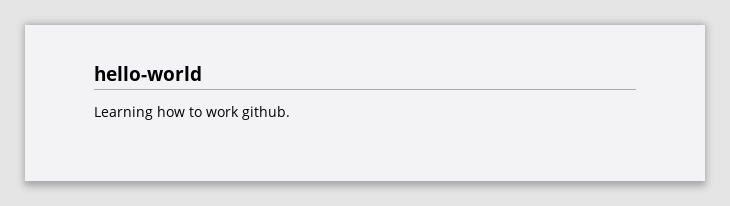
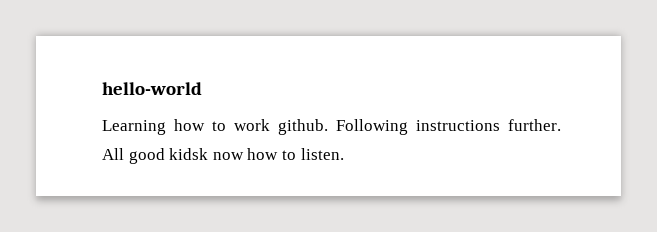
(290, 113) none -> [336,119,561,135] [102,148,344,164] Following instructions further. All good kidsk now how to listen.

